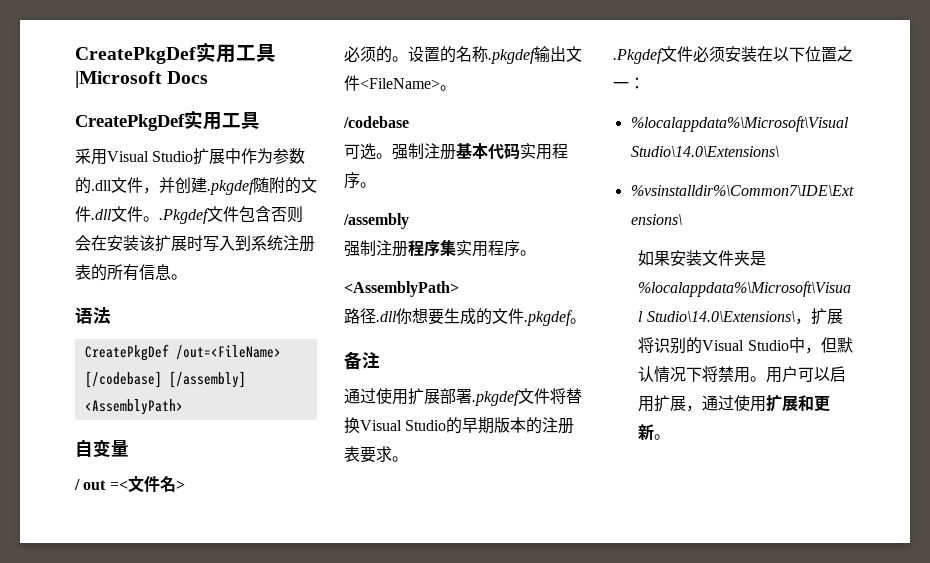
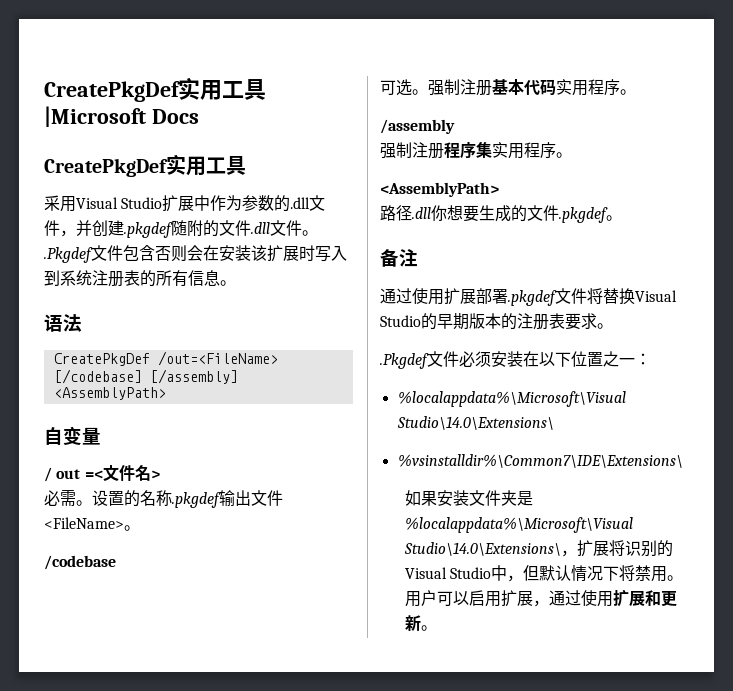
[360,46,392,63] 须的 -> [60,490,76,506] 需

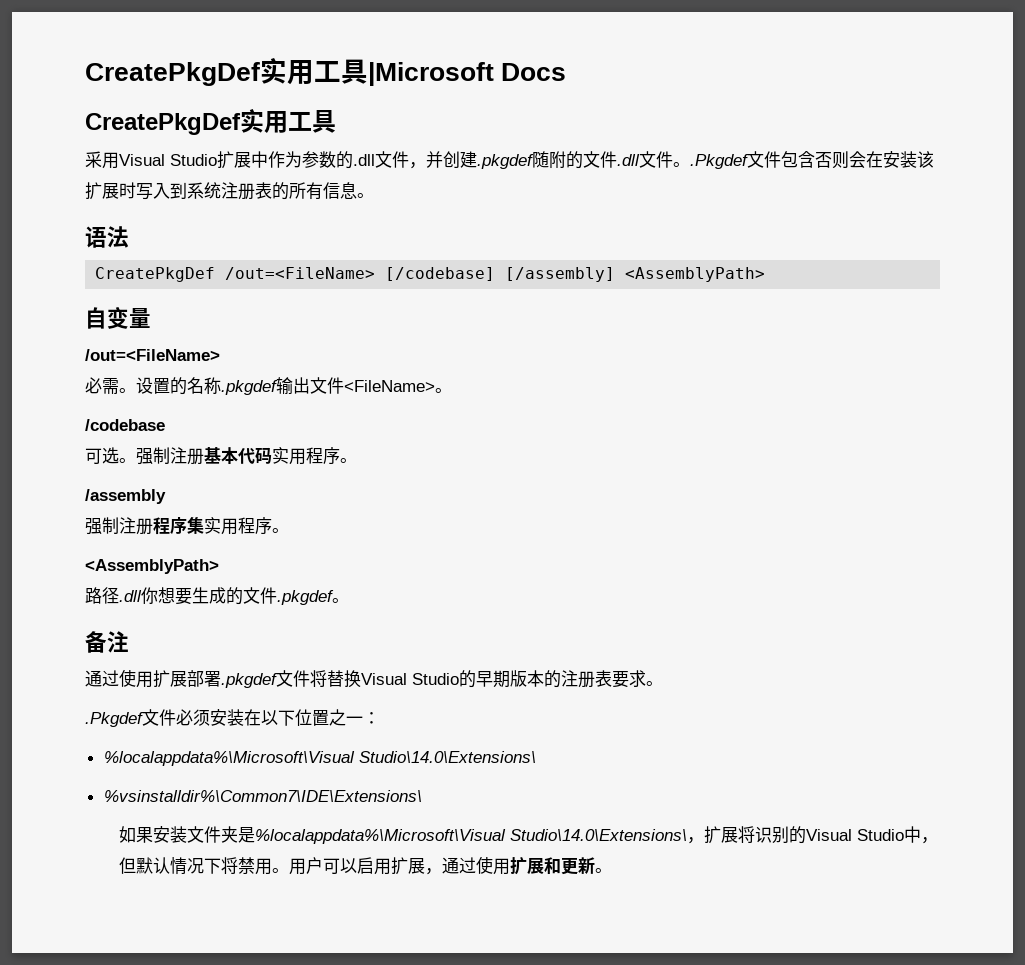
[44,465,160,482] / out =<文件名> -> [85,349,220,361] /out=<FileName>

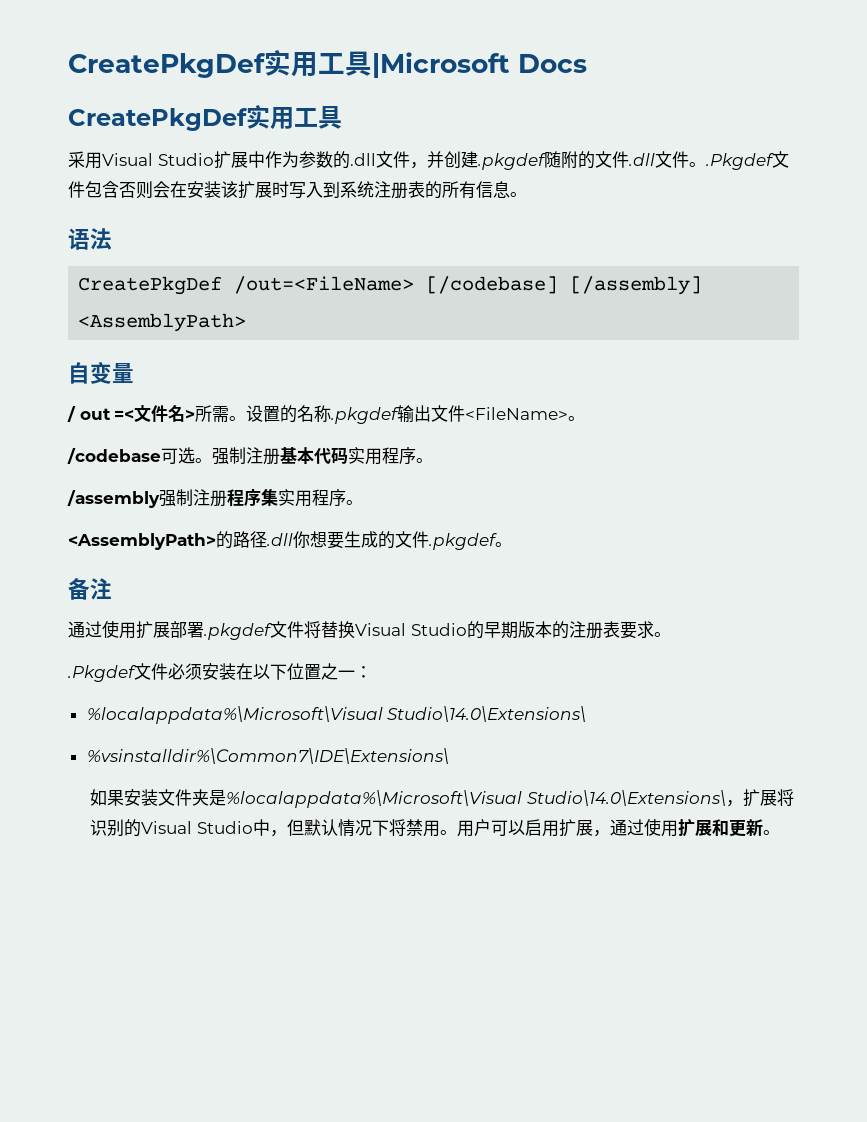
[85,349,220,361] [85,377,102,394] /out=<FileName> // 必 -> [67,405,213,423] / out =<文件名>所
(165, 425) // -> (161, 456) none
(166, 496) // -> (160, 499) none
(219, 566) // -> [216,531,233,549] 的

